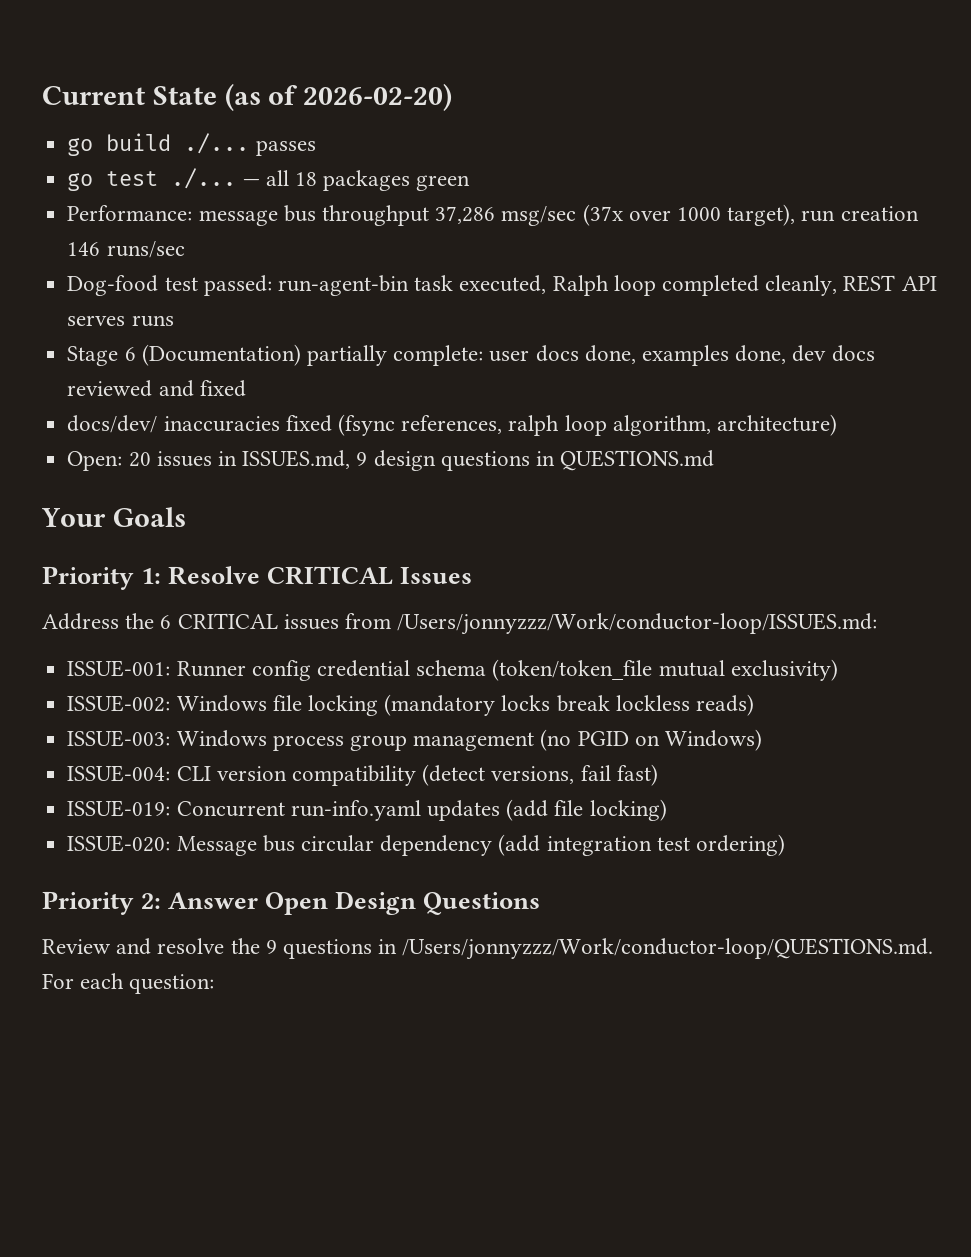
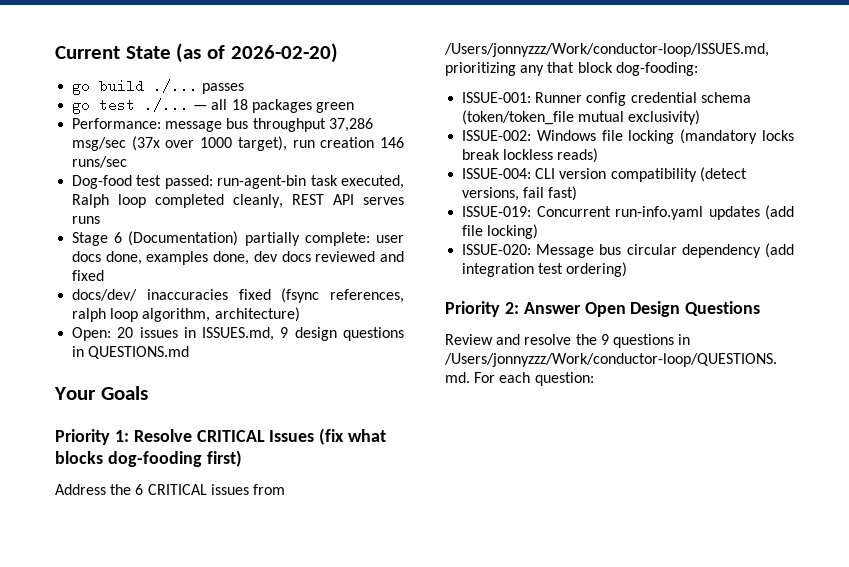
(473, 575) none -> [319,428,387,445] [55,450,242,467] (fix what blocks dog-fooding first)
[397,613,878,635] /Users/jonnyzzz/Work/conductor-loop/ISSUES.md: -> [444,43,769,57] [445,62,698,76] /Users/jonnyzzz/Work/conductor-loop/ISSUES.md, prioritizing any that block dog-fooding:
[67,729,762,751] // ISSUE-003: Windows process group management (no PGID on Windows) -> (599, 155) none

